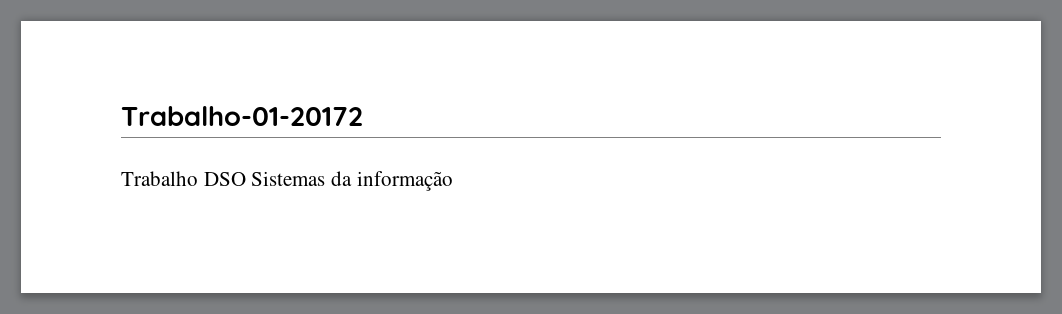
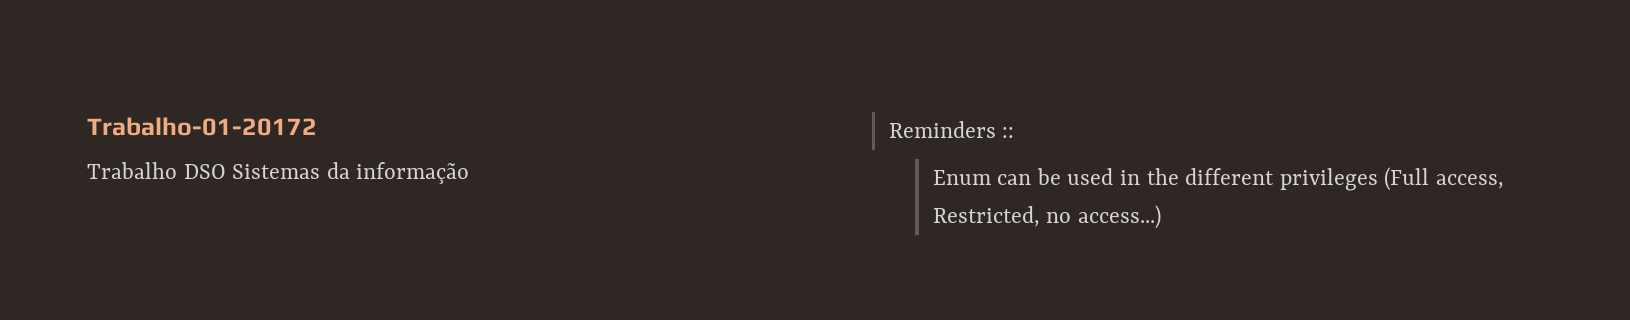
(453, 181) none -> [888,121,1015,138] [932,167,1505,191] [932,205,1161,229] // Reminders :: // Enum can be used in the different privileges (Full access, Restricted, no access...)

